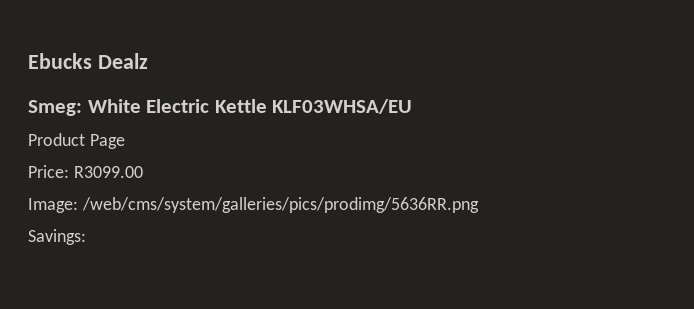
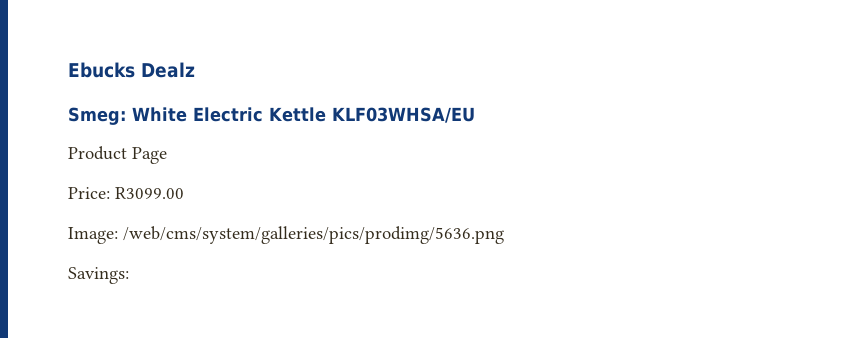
[81,197,479,213] /web/cms/system/galleries/pics/prodimg/5636RR.png -> [123,226,504,244] /web/cms/system/galleries/pics/prodimg/5636.png

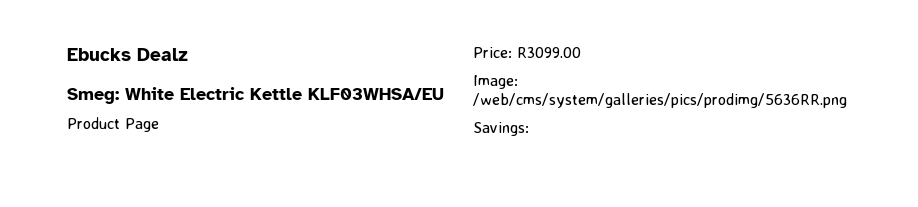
[123,226,504,244] /web/cms/system/galleries/pics/prodimg/5636.png -> [473,93,847,108] /web/cms/system/galleries/pics/prodimg/5636RR.png

